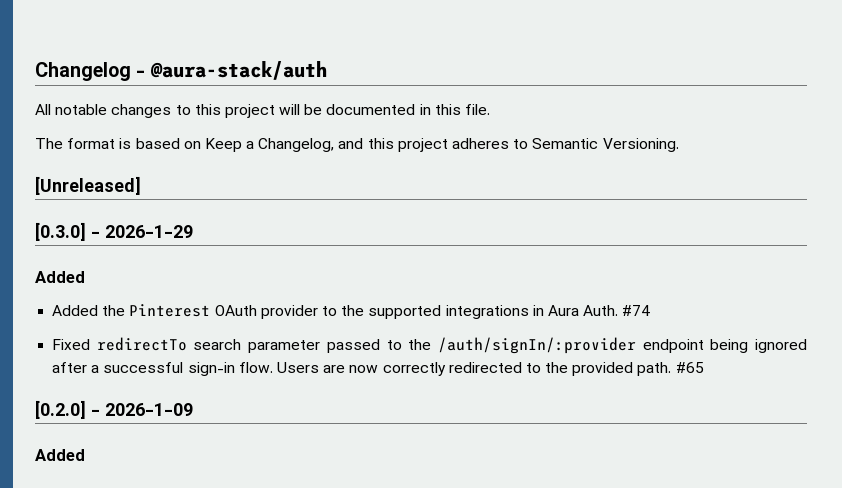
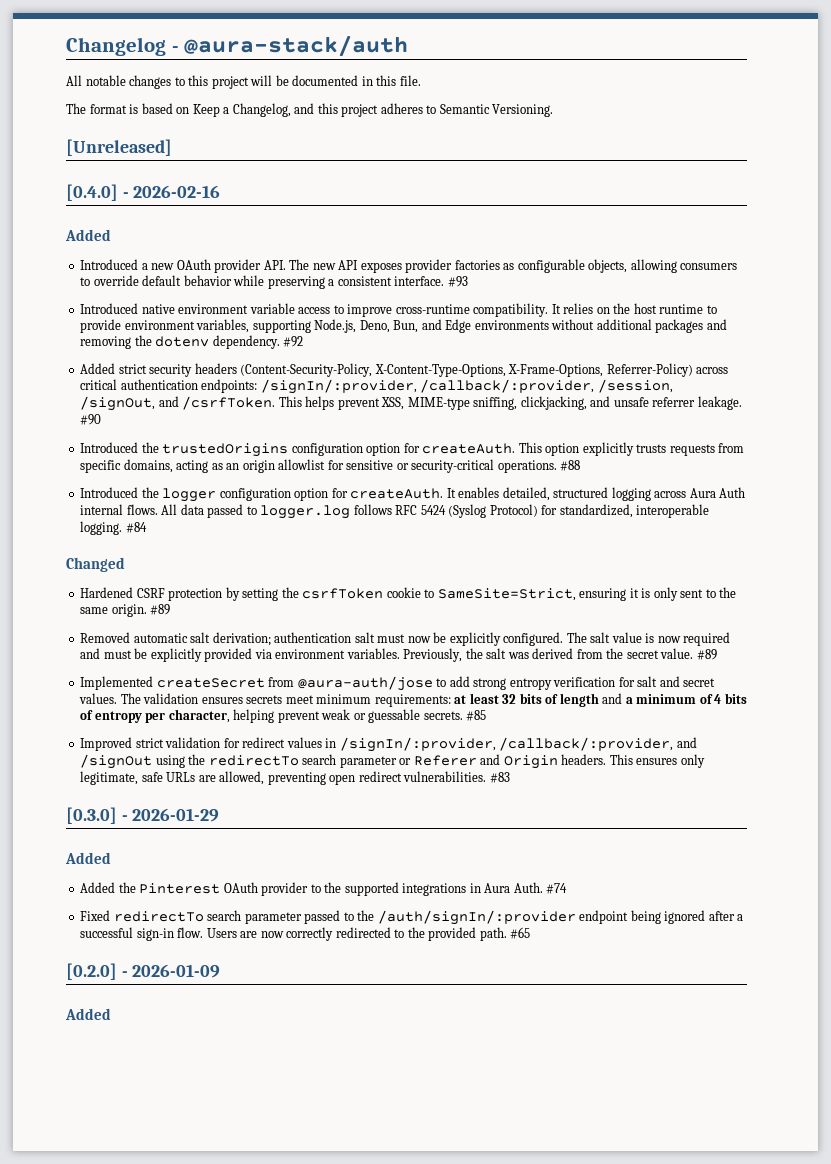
(141, 185) none -> [66,184,221,201] [65,229,111,241] [80,259,738,273] [80,275,468,289] [80,303,717,317] [80,319,727,333] [80,335,304,349] [80,363,729,377] [80,379,673,394] [80,396,742,411] [80,414,102,425] [80,442,745,457] [80,459,581,473] [80,487,746,502] [80,504,710,519] [80,521,147,535] [66,557,125,572] [80,587,737,601] [80,604,171,617] [80,632,731,646] [80,648,717,662] [80,676,716,691] [79,693,747,707] [80,709,487,723] [80,737,697,752] [80,754,705,769] [80,771,510,785] // [0.4.0] - 2026-02-16 // Added // Introduced a new OAuth provider API. The new API exposes provider factories as configurable objects, allowing consumers to override default behavior while preserving a consistent interface. #93 // Introduced native environment variable access to improve cross-runtime compatibility. It relies on the host runtime to provide environment variables, supporting Node.js, Deno, Bun, and Edge environments without additional packages and removing the dotenv dependency. #92 // Added strict security headers (Content-Security-Policy, X-Content-Type-Options, X-Frame-Options, Referrer-Policy) across critical authentication endpoints: /signIn/:provider, /callback/:provider, /session, /signOut, and /csrfToken. This helps prevent XSS, MIME-type sniffing, clickjacking, and unsafe referrer leakage. #90 // Introduced the trustedOrigins configuration option for createAuth. This option explicitly trusts requests from specific domains, acting as an origin allowlist for sensitive or security-critical operations. #88 // Introduced the logger configuration option for createAuth. It enables detailed, structured logging across Aura Auth internal flows. All data passed to logger.log follows RFC 5424 (Syslog Protocol) for standardized, interoperable logging. #84 // Changed // Hardened CSRF protection by setting the csrfToken cookie to SameSite=Strict, ensuring it is only sent to the same origin. #89 // Removed automatic salt derivation; authentication salt must now be explicitly configured. The salt value is now required and must be explicitly provided via environment variables. Previously, the salt was derived from the secret value. #89 // Implemented createSecret from @aura-auth/jose to add strong entropy verification for salt and secret values. The validation ensures secrets meet minimum requirements: at least 32 bits of length and a minimum of 4 bits of entropy per character, helping prevent weak or guessable secrets. #85 // Improved strict validation for redirect values in /signIn/:provider, /callback/:provider, and /signOut using the redirectTo search parameter or Referer and Origin headers. This ensures only legitimate, safe URLs are allowed, preventing open redirect vulnerabilities. #83
[105,225,193,238] 2026-1-29 -> [132,808,220,822] 2026-01-29
[105,403,193,416] 2026-1-09 -> [132,964,221,978] 2026-01-09

